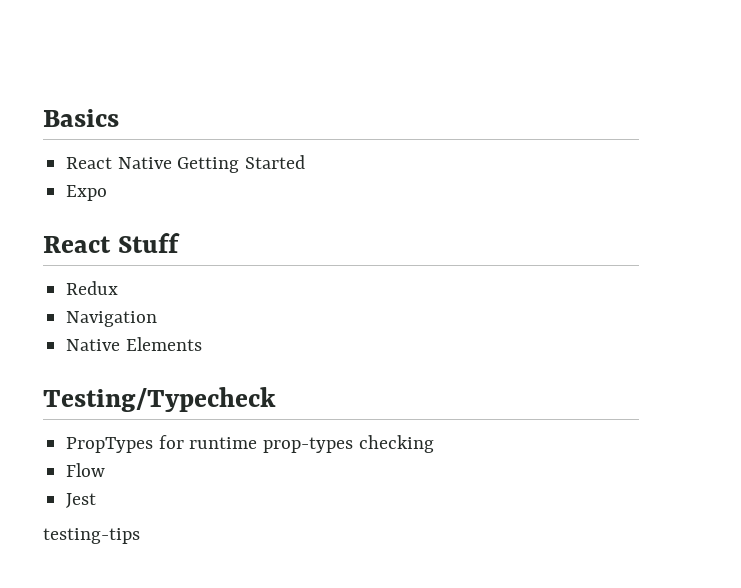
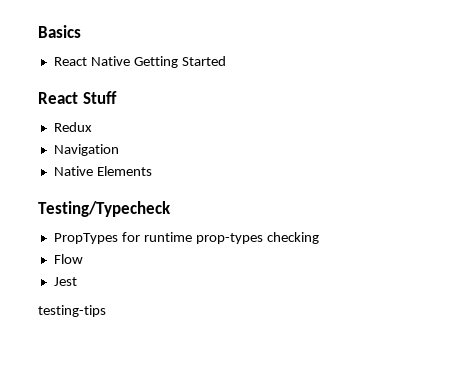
[66,185,108,201] // Expo -> (226, 61) none

